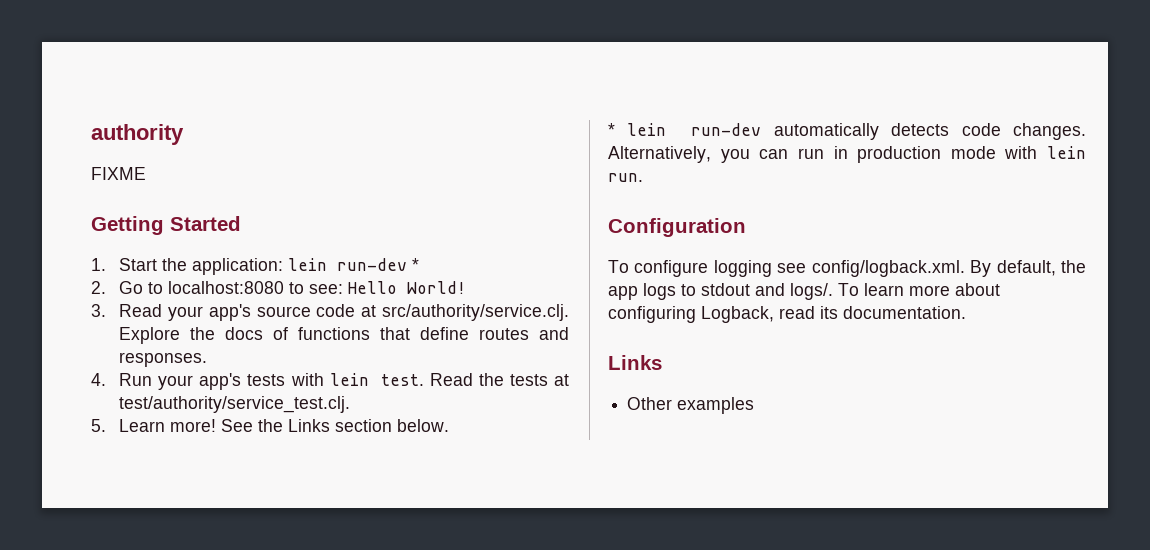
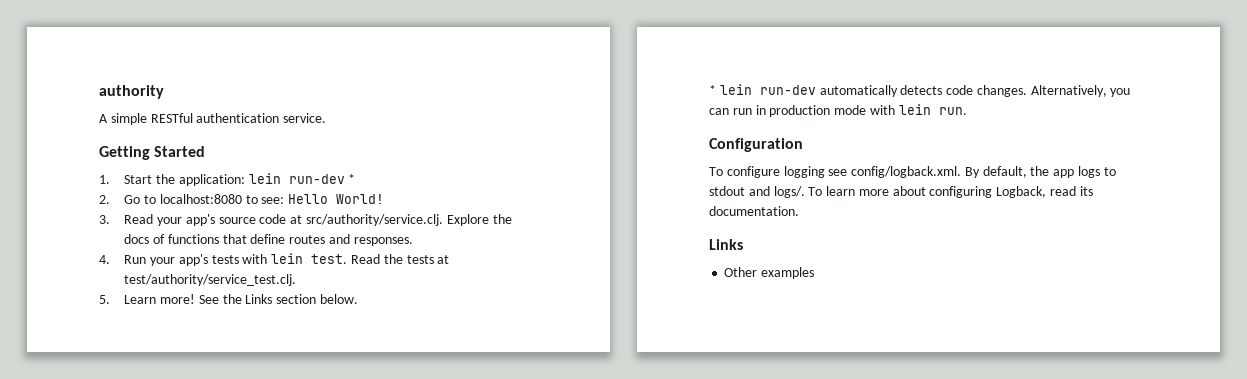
[91,167,146,180] FIXME -> [99,113,327,125] A simple RESTful authentication service.

